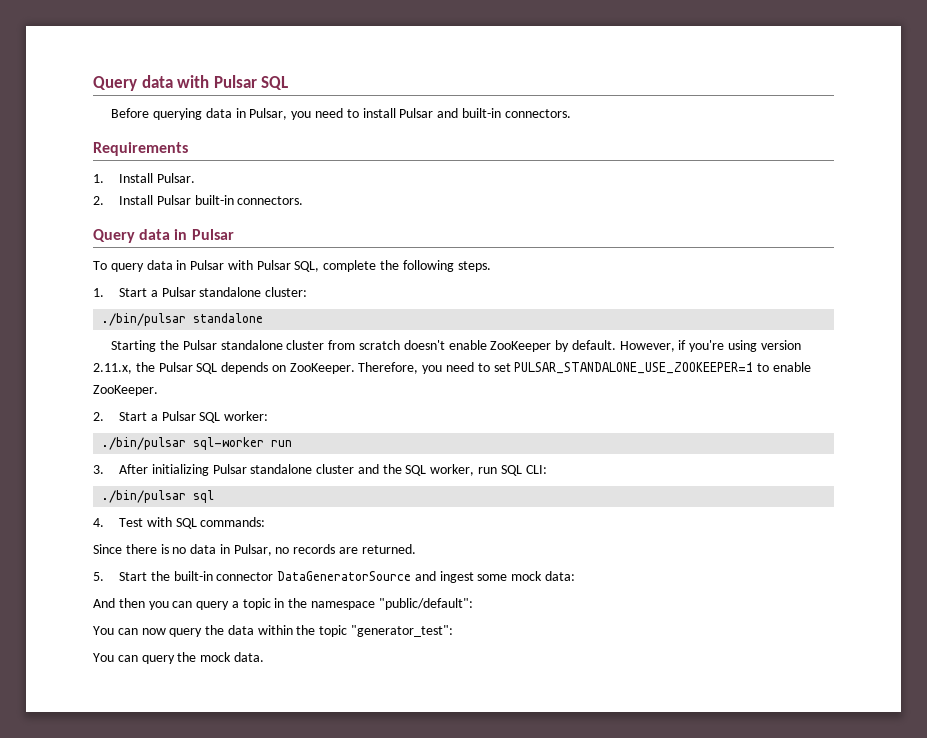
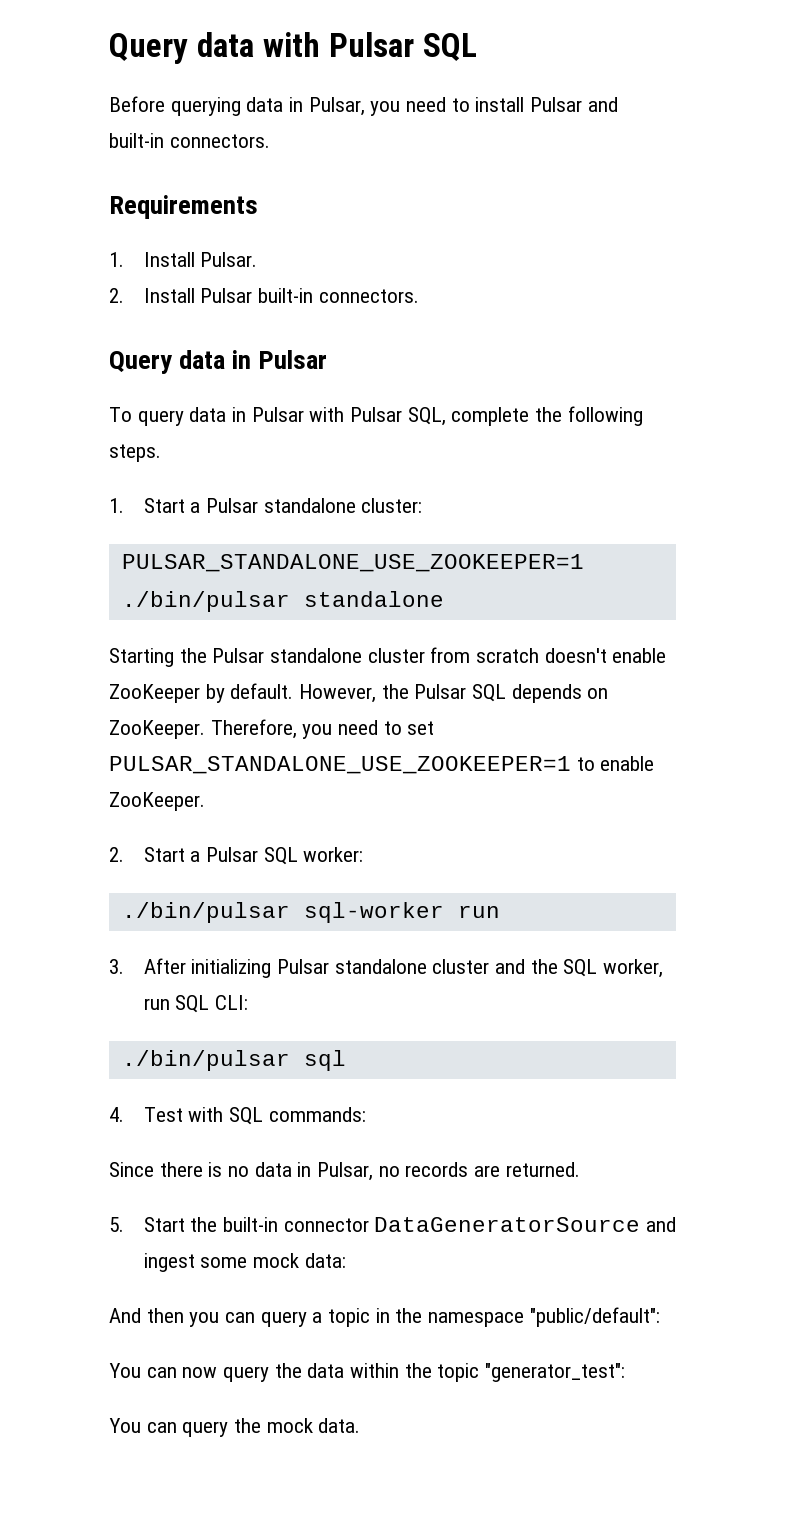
(308, 292) none -> [121,554,584,572] PULSAR_STANDALONE_USE_ZOOKEEPER=1
[678,340,801,352] [93,363,132,374] if you're using version 2.11.x, -> (377, 693) none

